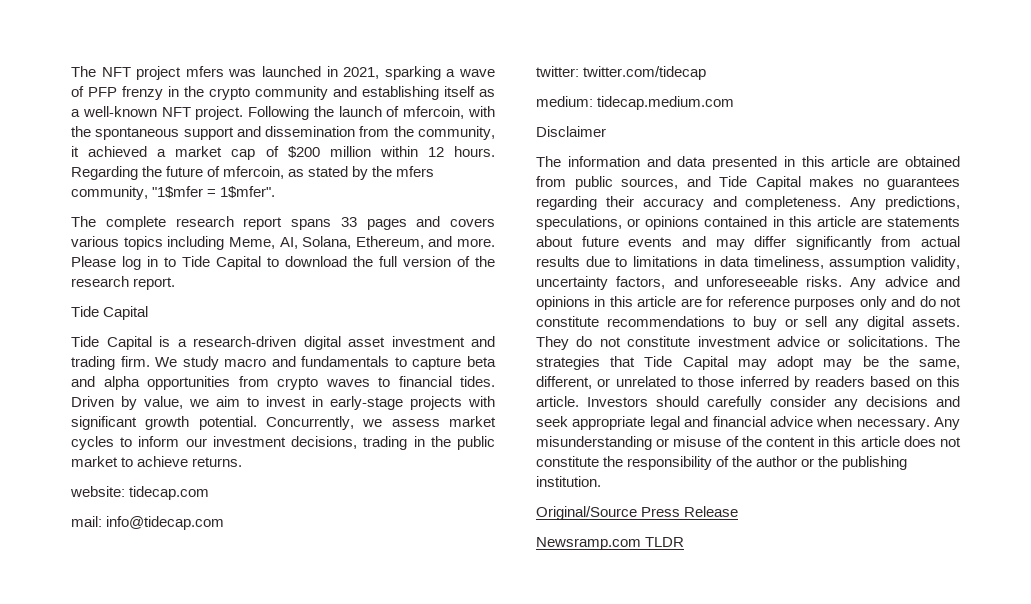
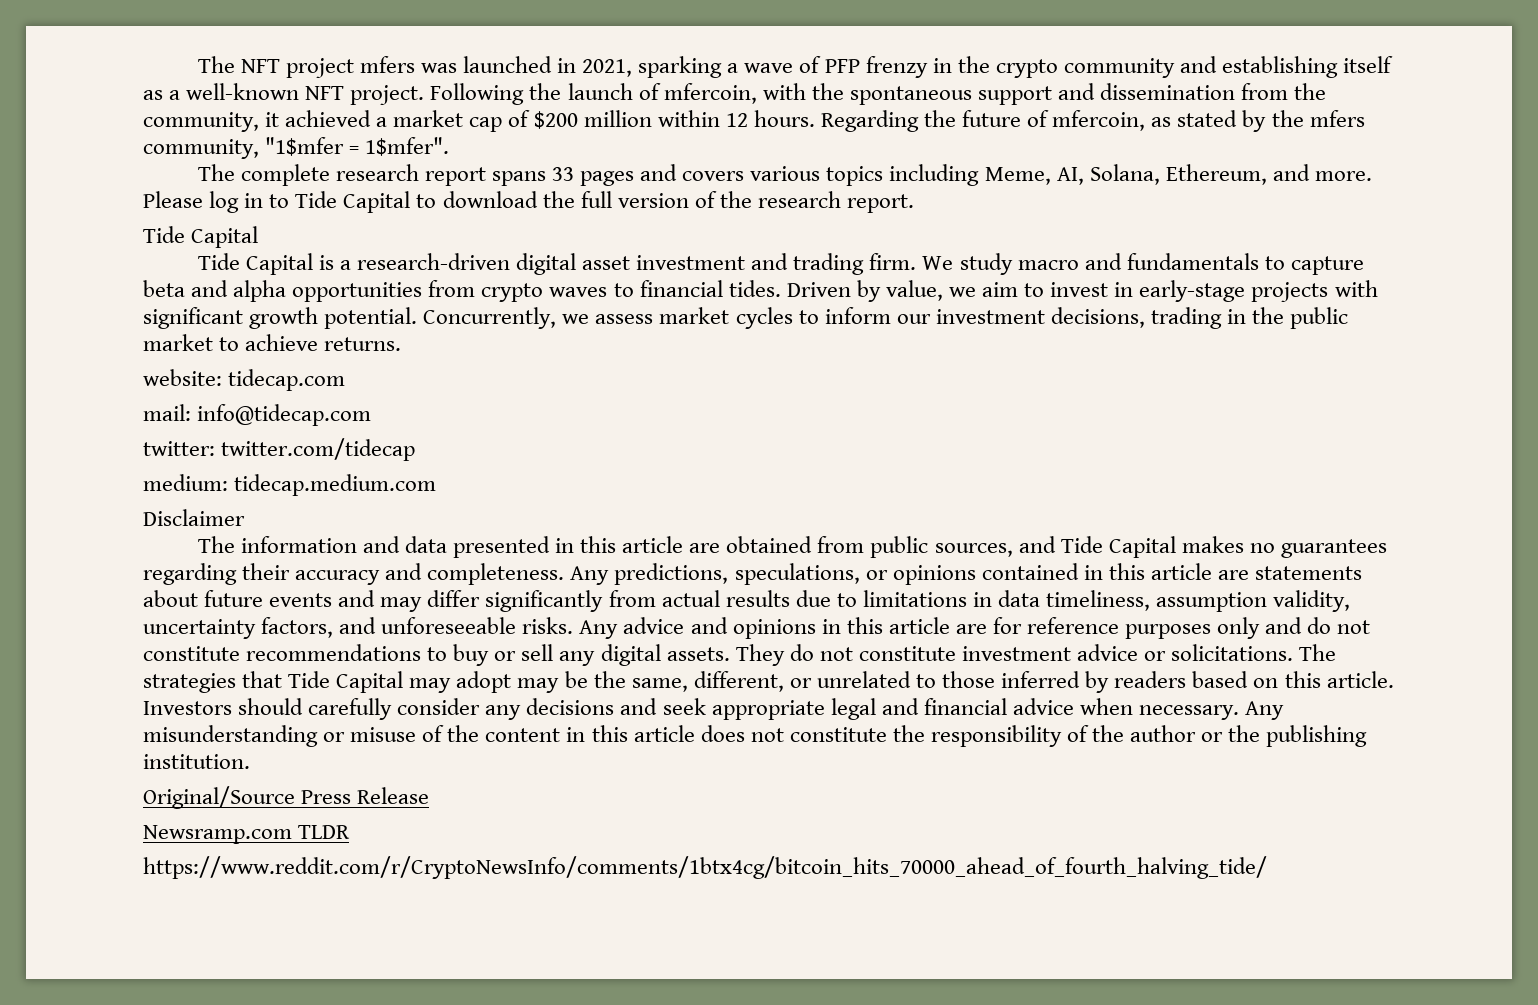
(685, 542) none -> [143,856,1267,879] // https://www.reddit.com/r/CryptoNewsInfo/comments/1btx4cg/bitcoin_hits_70000_ahead_of_fourth_halving_tide/

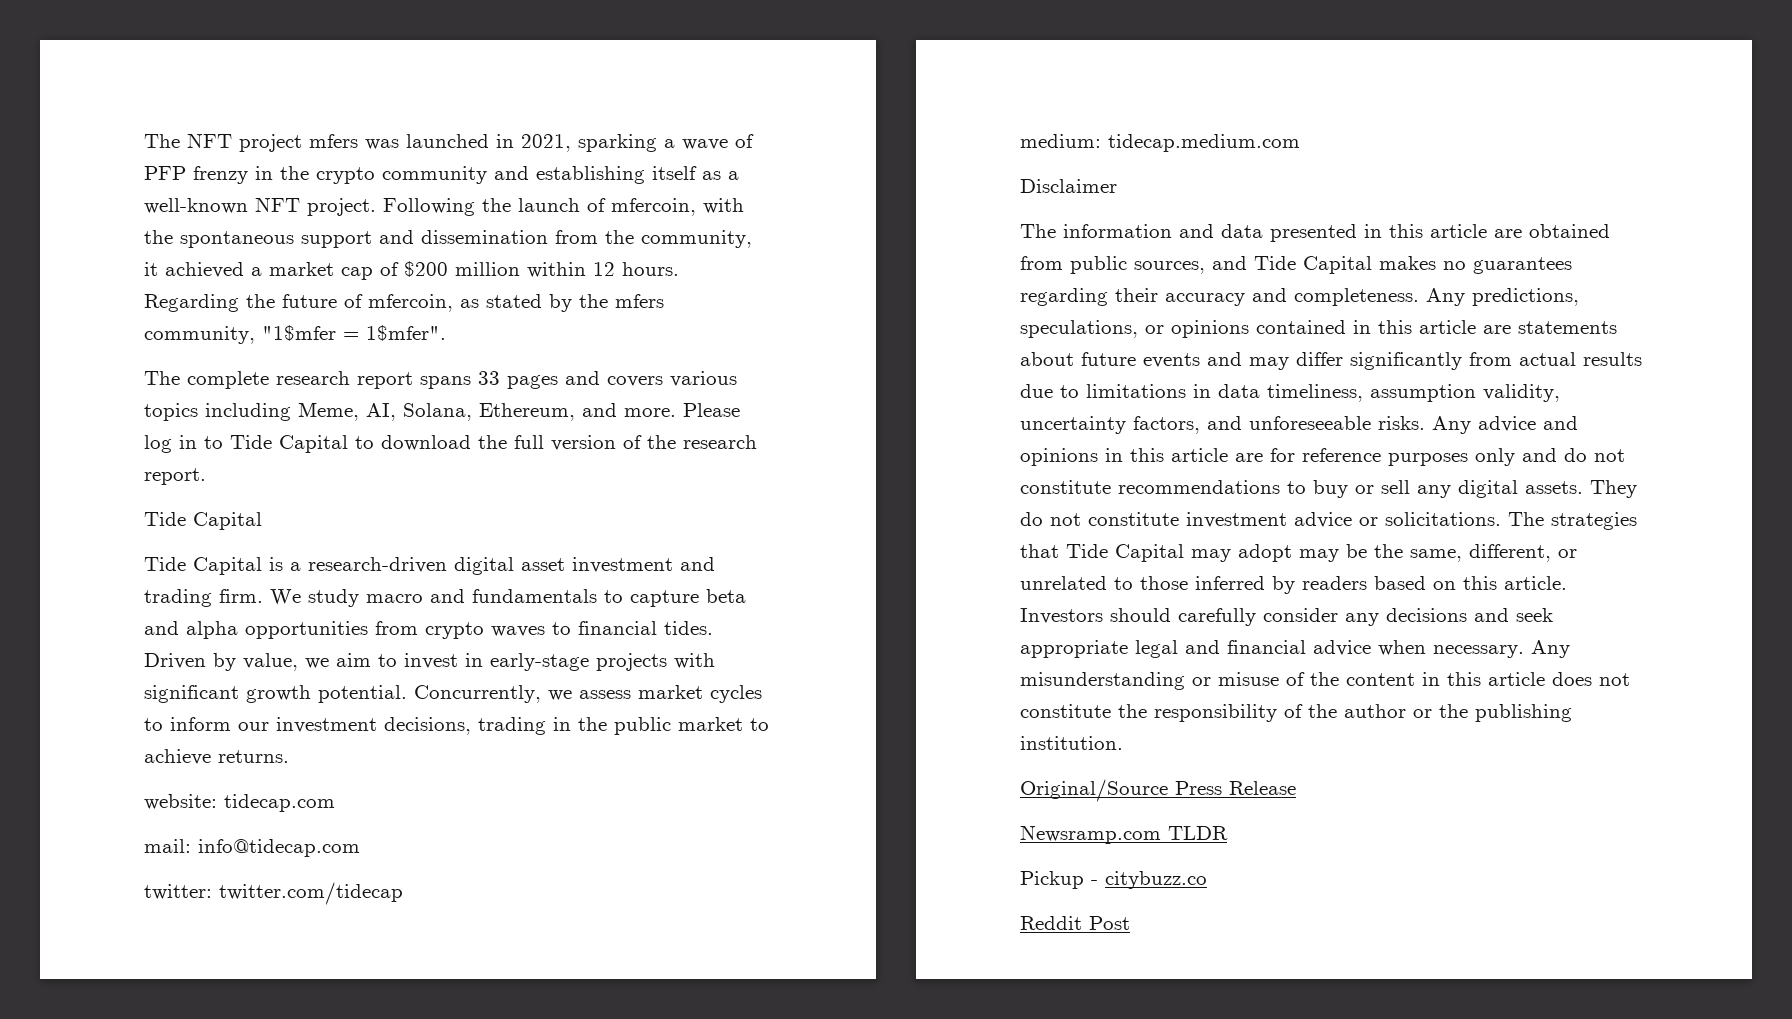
[143,856,1267,879] https://www.reddit.com/r/CryptoNewsInfo/comments/1btx4cg/bitcoin_hits_70000_ahead_of_fourth_halving_tide/ -> [1020,871,1207,889] [1020,916,1130,930] Pickup - citybuzz.co // Reddit Post

